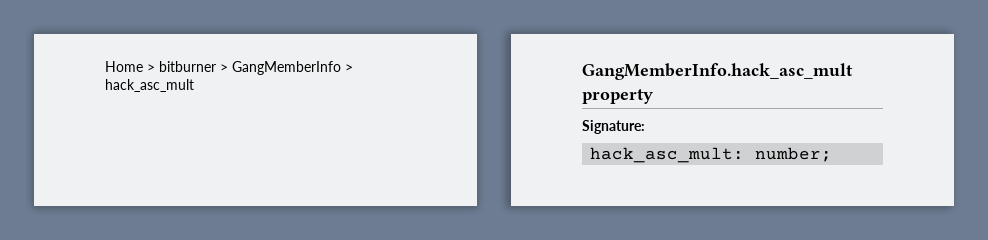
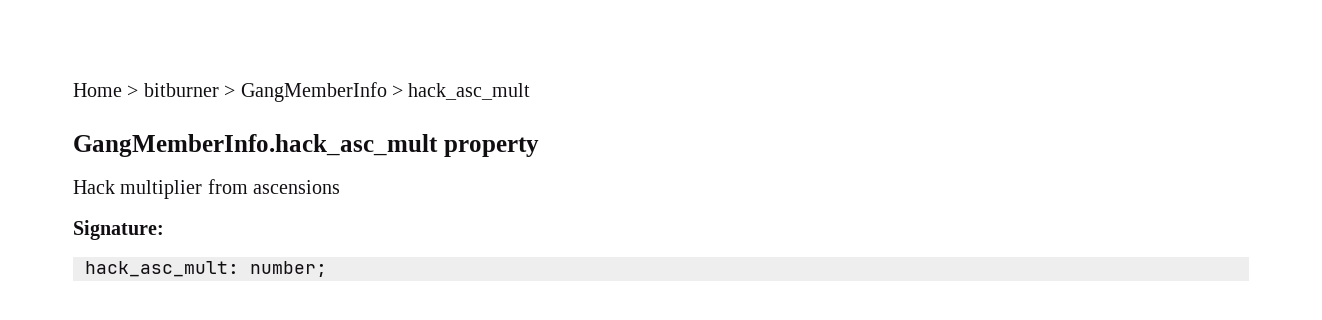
(653, 96) none -> [73,179,341,199] // Hack multiplier from ascensions

